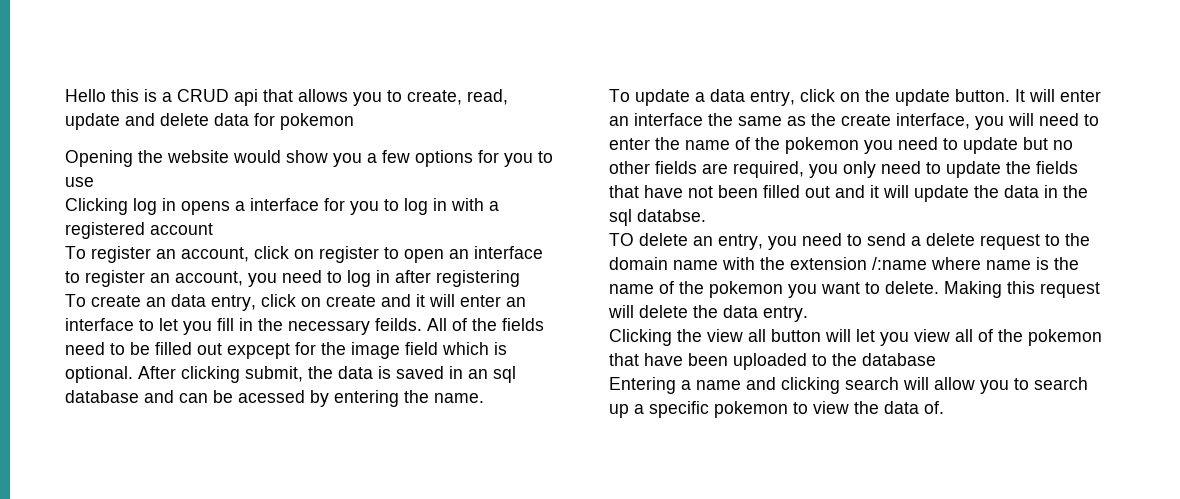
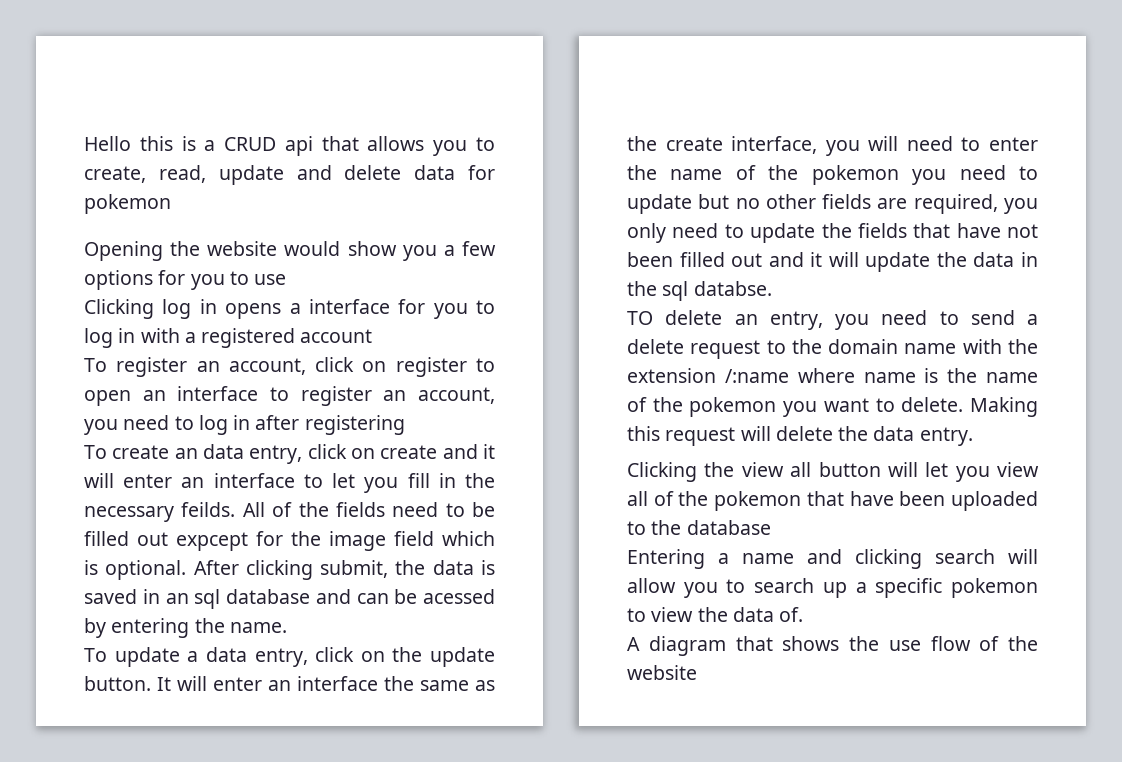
(944, 407) none -> [627,636,1038,656] [627,665,697,680] // A diagram that shows the use flow of the website

